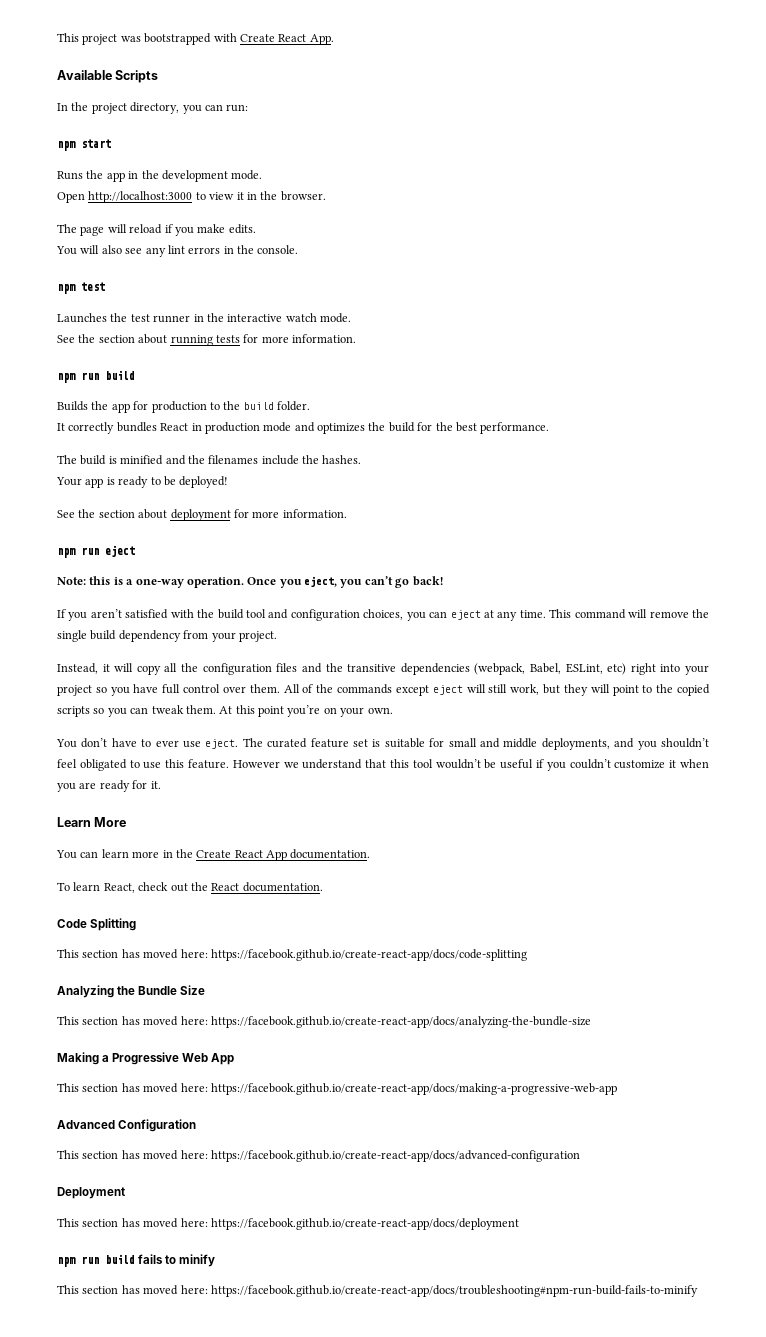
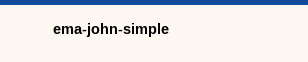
[57,33,334,45] [57,70,159,83] [57,102,249,114] [57,139,111,151] [57,170,263,182] [57,191,326,203] [57,224,256,236] [56,245,299,257] [57,282,105,294] [57,313,351,323] [57,334,356,346] [57,370,135,383] [57,401,310,413] [57,422,550,434] [57,455,362,465] [56,476,229,488] [57,509,347,521] [57,545,135,558] [57,576,443,588] [57,609,710,621] [57,630,277,642] [57,663,709,675] [57,684,711,696] [57,705,393,717] [56,738,709,750] [57,759,709,771] [57,780,161,792] [57,817,127,827] [56,849,371,861] [57,882,323,893] [57,918,137,931] [57,949,527,961] [57,985,206,998] [57,1016,591,1028] [57,1052,235,1065] [57,1083,617,1095] [57,1119,197,1132] [57,1150,580,1162] [57,1187,125,1199] [57,1218,519,1230] [57,1254,216,1267] [57,1285,698,1297] This project was bootstrapped with Create React App. // Available Scripts // In the project directory, you can run: // npm start // Runs the app in the development mode. // Open http://localhost:3000 to view it in the browser. // The page will reload if you make edits. // You will also see any lint errors in the console. // npm test // Launches the test runner in the interactive watch mode. // See the section about running tests for more information. // npm run build // Builds the app for production to the build folder. // It correctly bundles React in production mode and optimizes the build for the best performance. // The build is minified and the filenames include the hashes. // Your app is ready to be deployed! // See the section about deployment for more information. // npm run eject // Note: this is a one-way operation. Once you eject, you can’t go back! // If you aren’t satisfied with the build tool and configuration choices, you can eject at any time. This command will remove the single build dependency from your project. // Instead, it will copy all the configuration files and the transitive dependencies (webpack, Babel, ESLint, etc) right into your project so you have full control over them. All of the commands except eject will still work, but they will point to the copied scripts so you can tweak them. At this point you’re on your own. // You don’t have to ever use eject. The curated feature set is suitable for small and middle deployments, and you shouldn’t feel obligated to use this feature. However we understand that this tool wouldn’t be useful if you couldn’t customize it when you are ready for it. // Learn More // You can learn more in the Create React App documentation. // To learn React, check out the React documentation. // Code Splitting // This section has moved here: https://facebook.github.io/create-react-app/docs/code-splitting // Analyzing the Bundle Size // This section has moved here: https://facebook.github.io/create-react-app/docs/analyzing-the-bundle-size // Making a Progressive Web App // This section has moved here: https://facebook.github.io/create-react-app/docs/making-a-progressive-web-app // Advanced Configuration // This section has moved here: https://facebook.github.io/create-react-app/docs/advanced-configuration // Deployment // This section has moved here: https://facebook.github.io/create-react-app/docs/deployment // npm run build fails to minify // This section has moved here: https://facebook.github.io/create-react-app/docs/troubleshooting#npm-run-build-fails-to-minify -> [53,23,169,37] ema-john-simple

